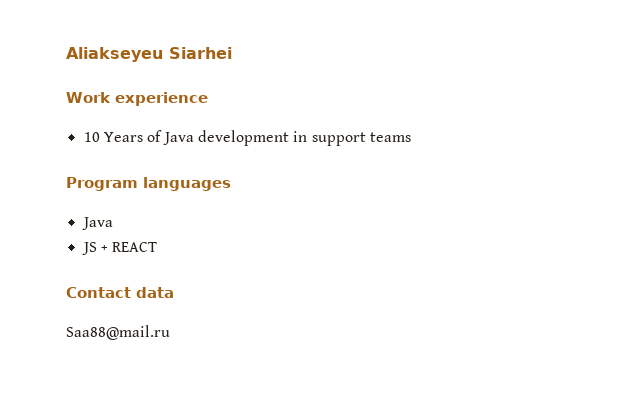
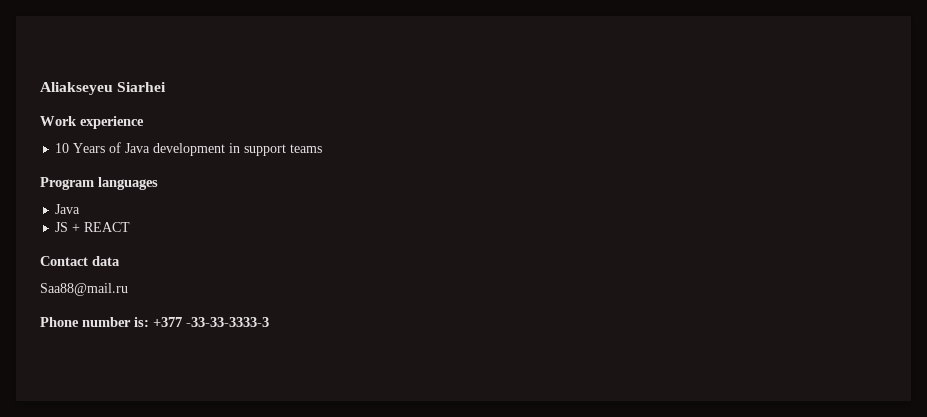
(170, 332) none -> [40,317,269,327] // Phone number is: +377 -33-33-3333-3

